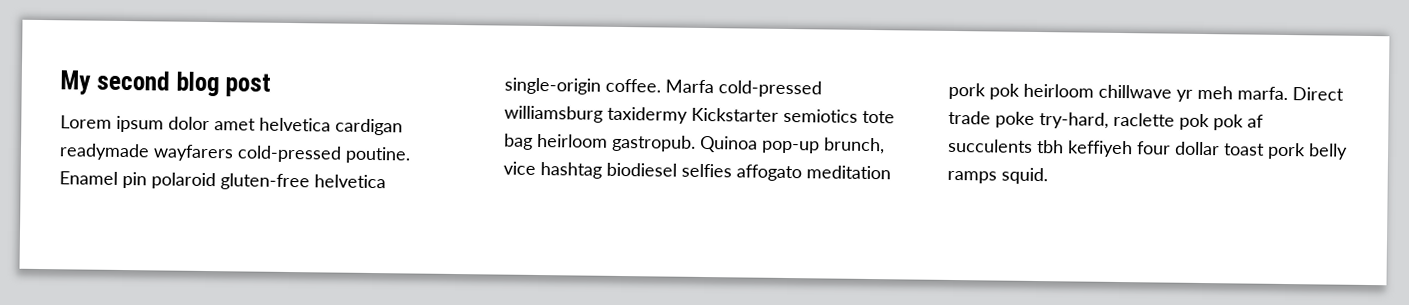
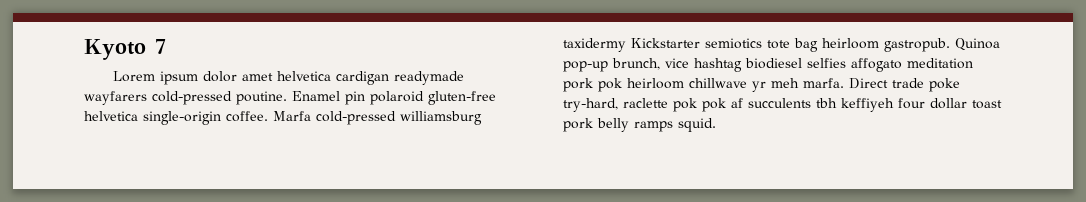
[60,70,272,97] My second blog post -> [84,39,166,60] Kyoto 7

